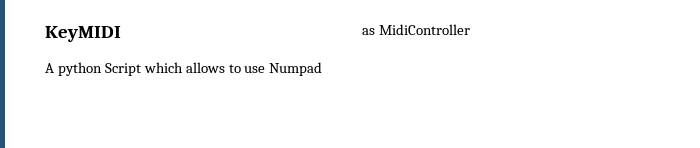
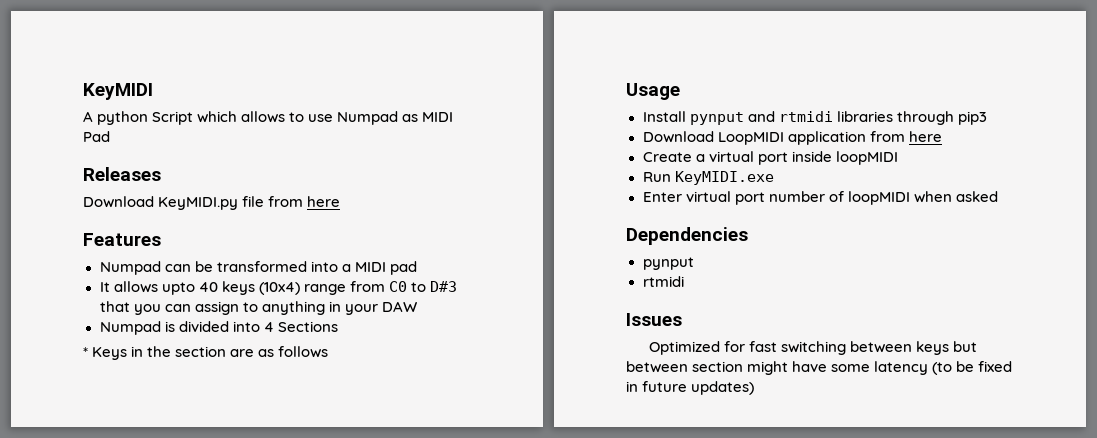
[378,24,470,35] MidiController -> [422,112,454,122] [83,131,110,142] [83,167,161,181] [83,196,341,210] [83,233,161,246] [99,261,417,275] [99,281,458,295] [99,301,417,315] [99,321,338,335] [83,346,329,360] [626,83,680,100] [642,111,987,125] [642,131,942,145] [642,151,898,165] [642,171,774,185] [642,191,998,205] [626,227,748,245] [642,257,694,270] [642,276,684,287] [626,313,682,326] [648,341,978,355] [626,361,1013,375] [626,381,755,395] MIDI Pad // Releases // Download KeyMIDI.py file from here // Features // Numpad can be transformed into a MIDI pad // It allows upto 40 keys (10x4) range from C0 to D#3 that you can assign to anything in your DAW // Numpad is divided into 4 Sections // * Keys in the section are as follows // Usage // Install pynput and rtmidi libraries through pip3 // Download LoopMIDI application from here // Create a virtual port inside loopMIDI // Run KeyMIDI.exe // Enter virtual port number of loopMIDI when asked // Dependencies // pynput // rtmidi // Issues // Optimized for fast switching between keys but between section might have some latency (to be fixed in future updates)

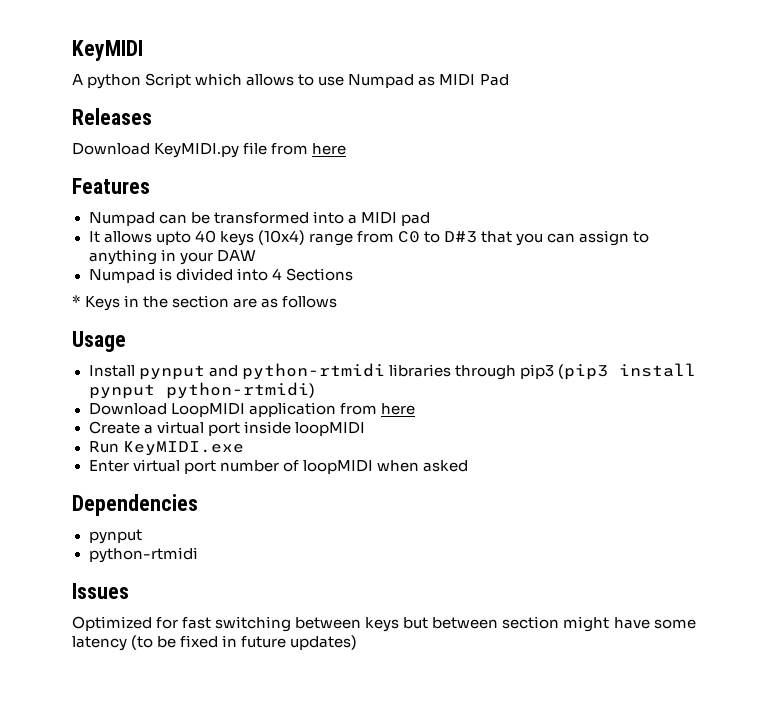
[778,111,833,122] rtmidi -> [241,363,385,380] python-rtmidi
(987, 118) none -> [557,363,696,380] [88,382,315,399] (pip3 install pynput python-rtmidi)
[642,276,684,287] rtmidi -> [88,547,198,563] python-rtmidi

